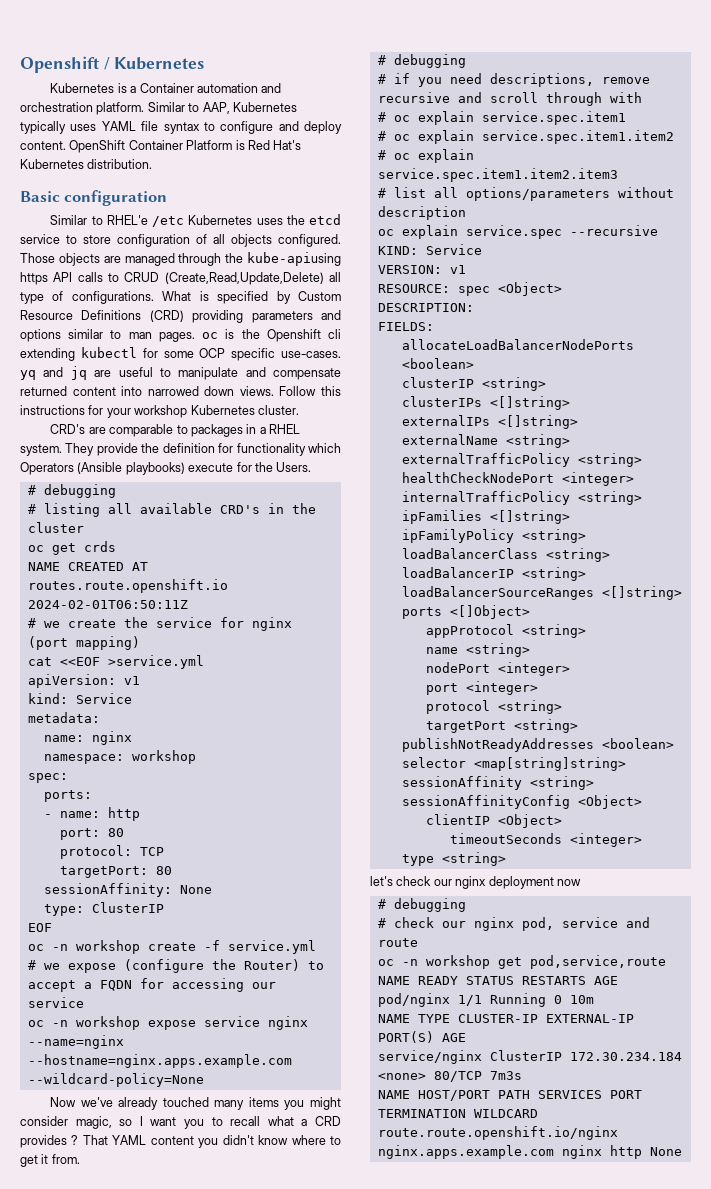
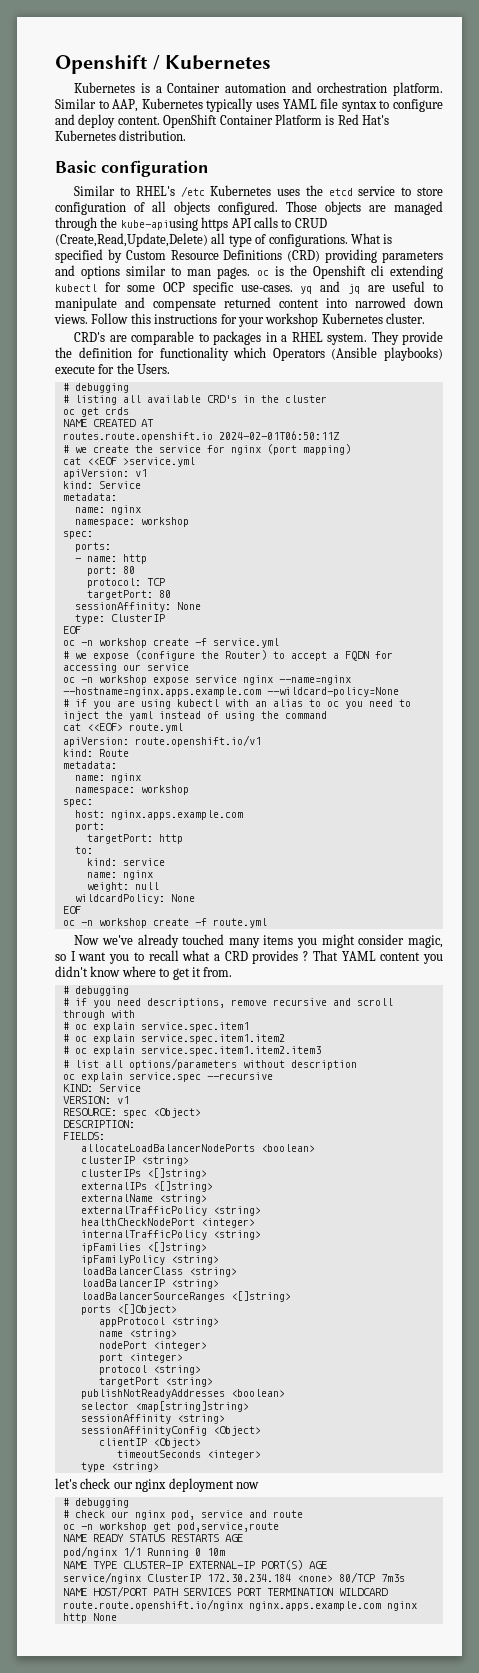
[106,215,148,225] RHEL'e -> [135,186,175,196] RHEL's
(204, 1080) none -> [62,699,411,709] [62,711,327,721] [62,723,183,733] [62,735,261,747] [62,749,129,757] [62,761,117,769] [74,773,141,783] [74,785,189,795] [62,799,93,807] [74,810,243,820] [74,822,105,832] [86,834,183,844] [74,846,93,854] [86,858,165,866] [86,870,153,880] [86,882,159,892] [74,894,195,904] [62,906,81,914] [62,918,267,928] // # if you are using kubectl with an alias to oc you need to inject the yaml instead of using the command // cat <<EOF> route.yml // apiVersion: route.openshift.io/v1 // kind: Route // metadata: // name: nginx // namespace: workshop // spec: // host: nginx.apps.example.com // port: // targetPort: http // to: // kind: service // name: nginx // weight: null // wildcardPolicy: None // EOF // oc -n workshop create -f route.yml

